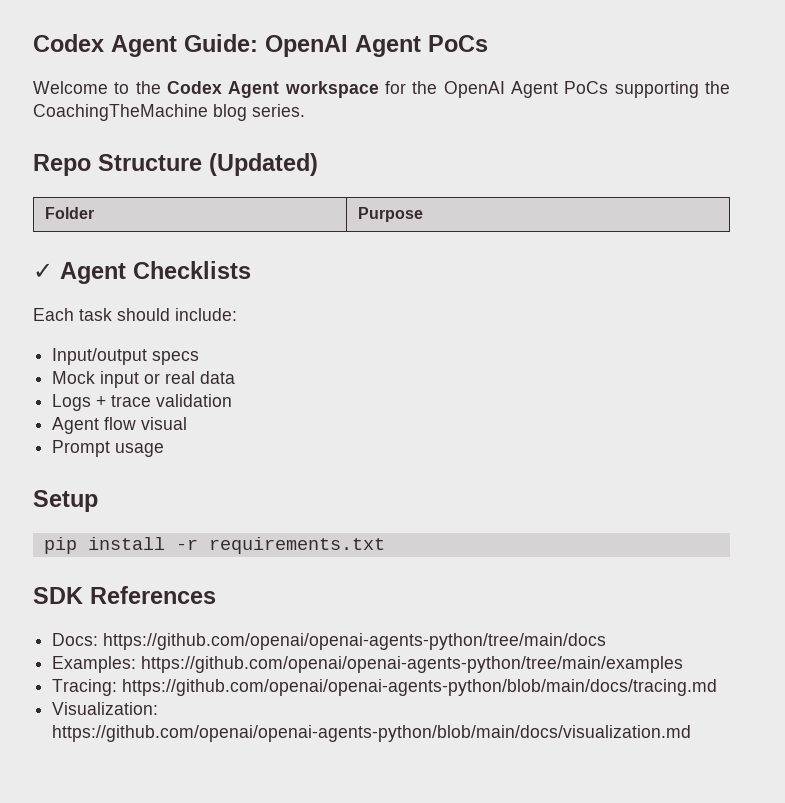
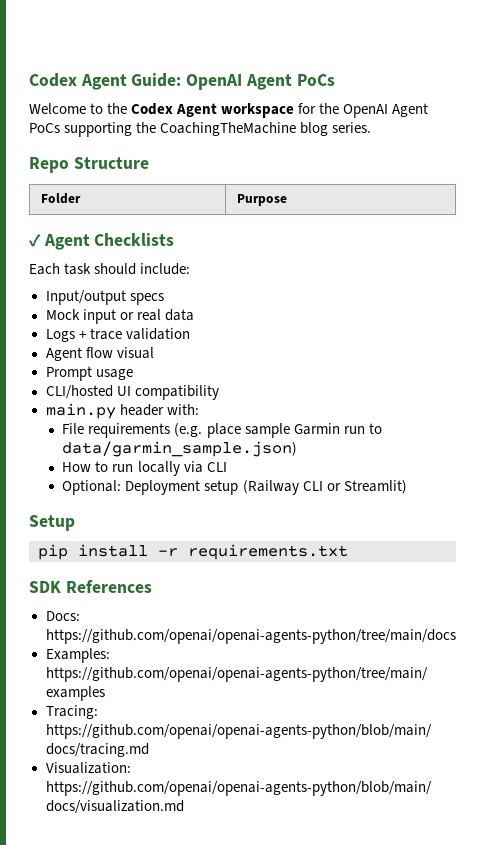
[209,153,318,176] (Updated) -> (149, 163) none
(165, 450) none -> [45,385,219,400] [45,403,199,419] [62,423,382,438] [62,441,298,457] [62,461,227,476] [62,480,407,495] // CLI/hosted UI compatibility // main.py header with: // File requirements (e.g. place sample Garmin run to data/garmin_sample.json) // How to run locally via CLI // Optional: Deployment setup (Railway CLI or Streamlit)

